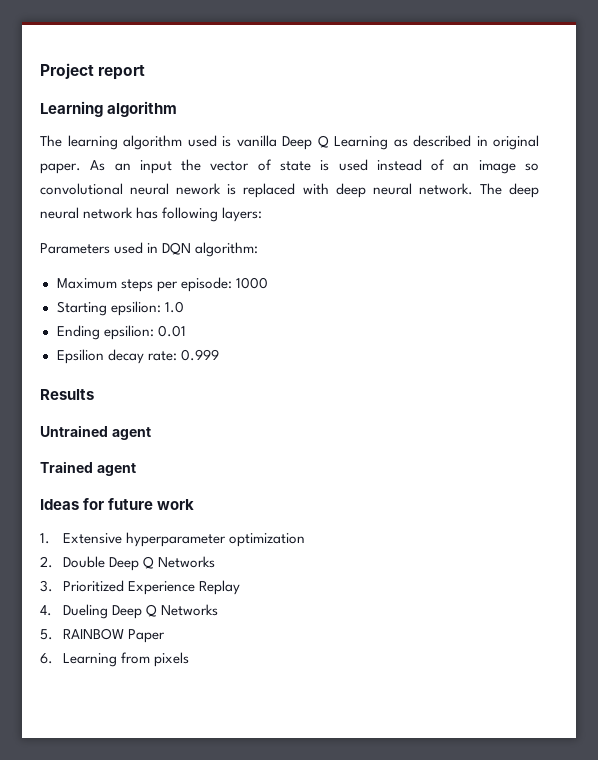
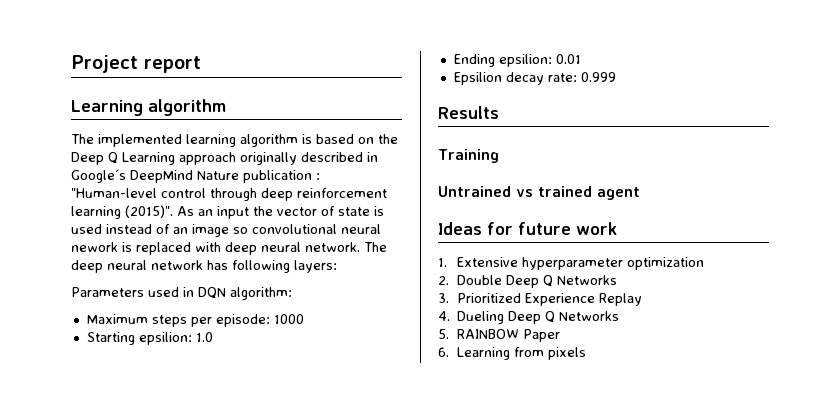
(62, 141) none -> [98,134,182,147] implemented
[187,135,539,150] [40,163,81,174] used is vanilla Deep Q Learning as described in original paper. -> [302,134,398,144] [71,152,378,165] [71,169,320,183] [71,188,387,201] [71,205,173,219] is based on the Deep Q Learning approach originally described in Google´s DeepMind Nature publication : "Human-level control through deep reinforcement learning (2015)".
(94, 394) none -> [438,149,499,163] // Training
[111,427,151,440] [40,461,93,473] agent // Trained -> [516,186,592,197] vs trained

